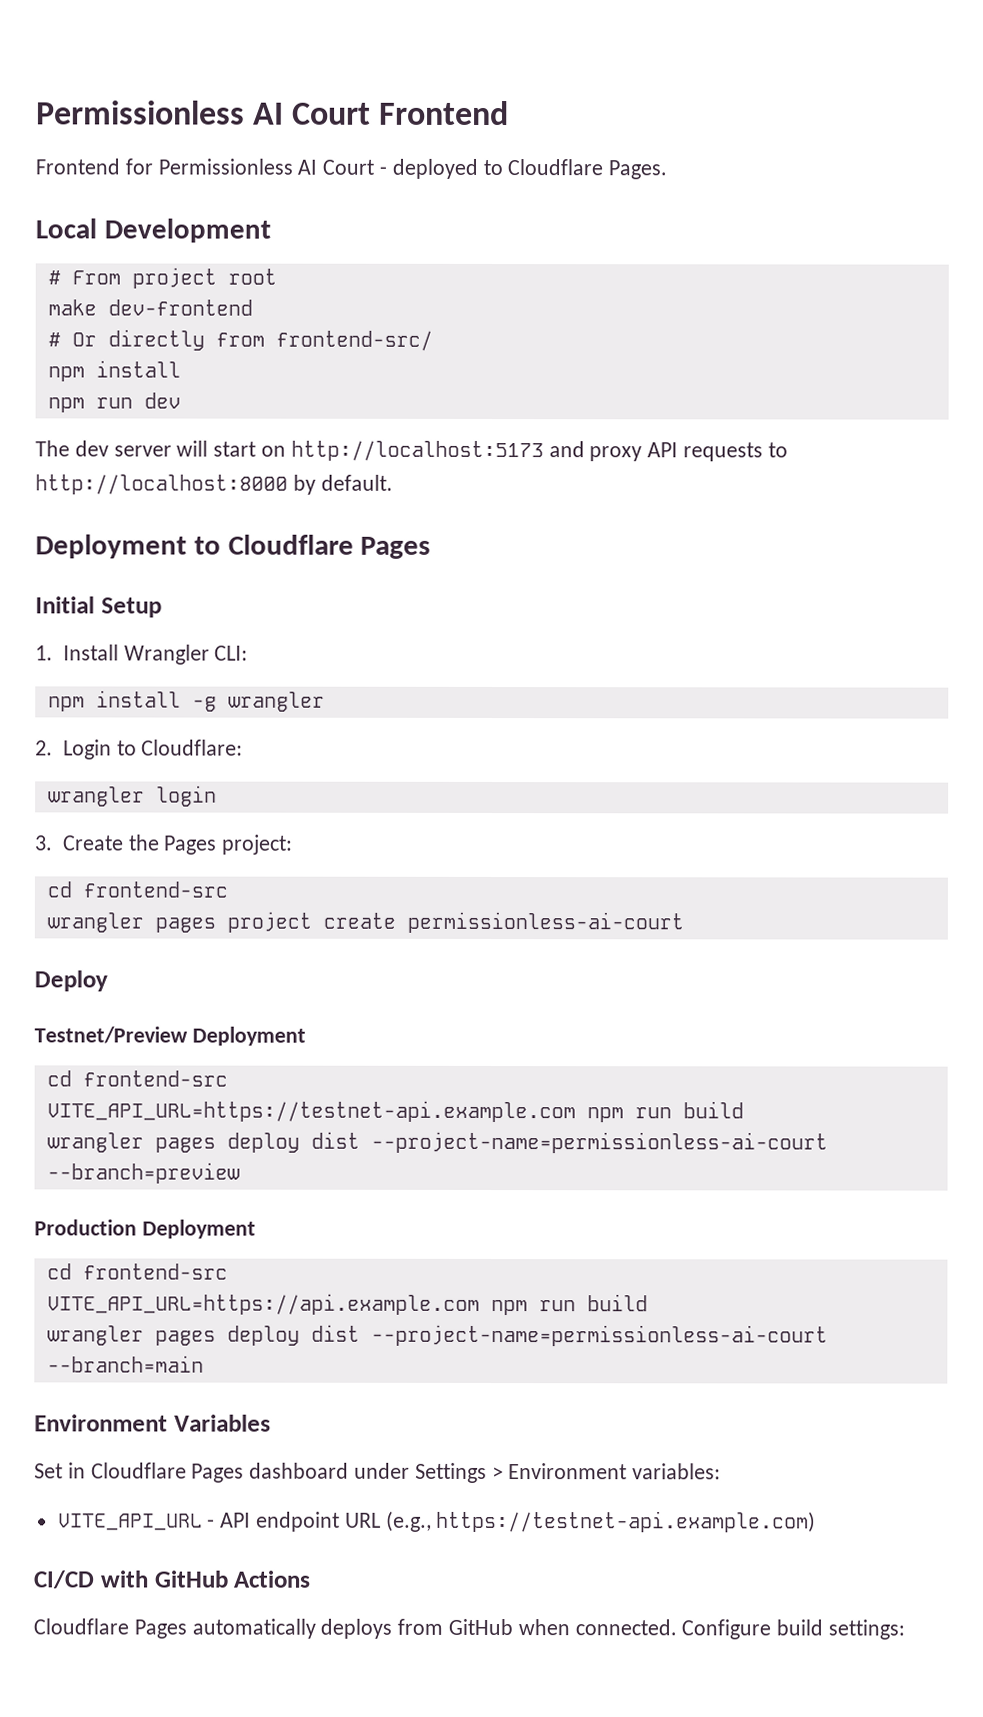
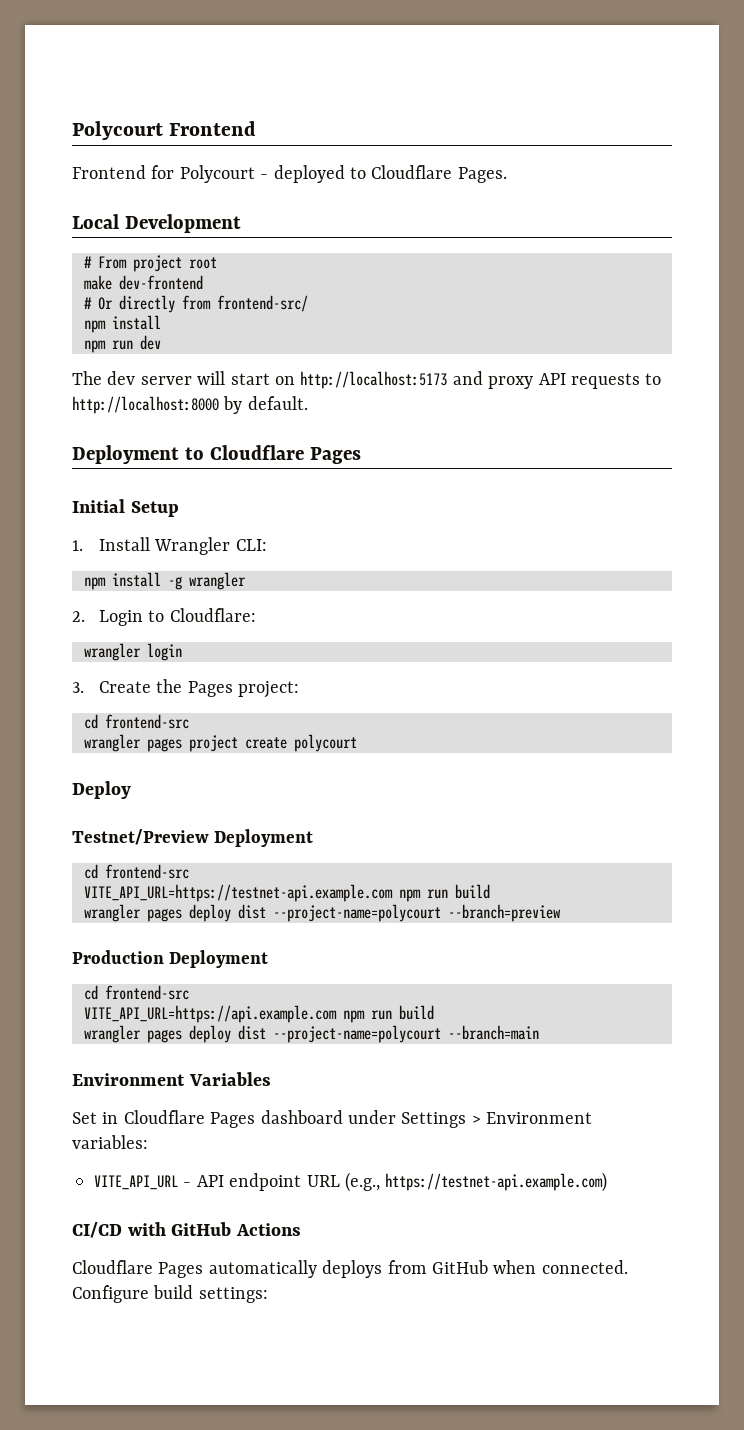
[36,100,372,125] Permissionless AI Court -> [72,121,163,140] Polycourt
[157,158,375,175] Permissionless AI Court -> [179,165,255,183] Polycourt
[406,911,684,934] permissionless-ai-court -> [294,734,357,752] polycourt
[370,1131,828,1154] --project-name=permissionless-ai-court -> [273,904,441,922] --project-name=polycourt
[370,1324,828,1347] --project-name=permissionless-ai-court -> [273,1025,441,1043] --project-name=polycourt

